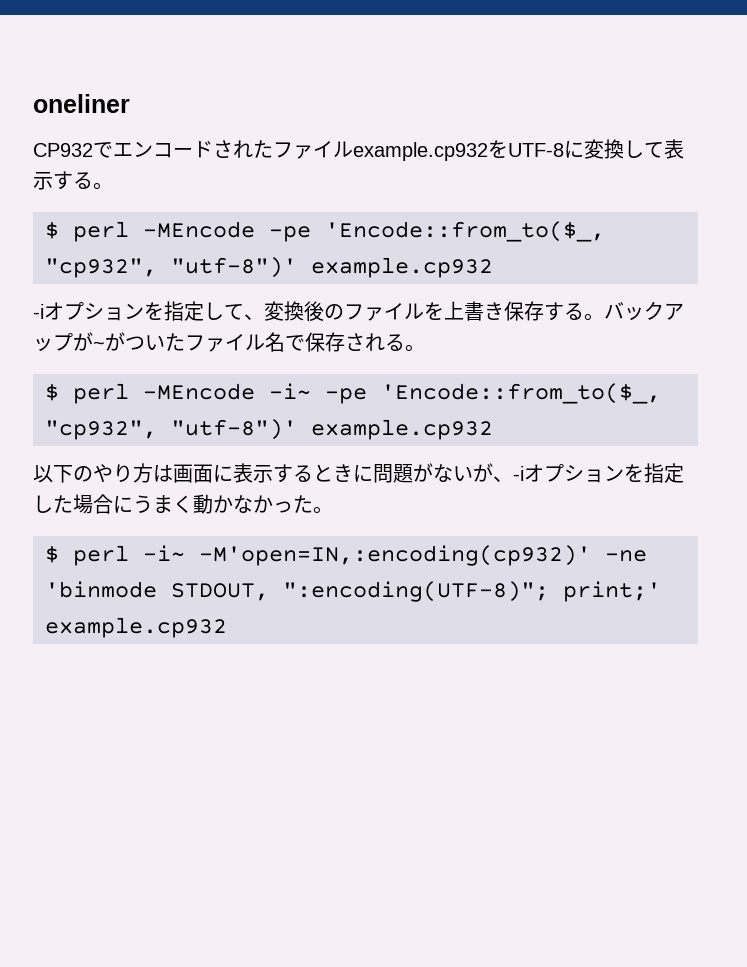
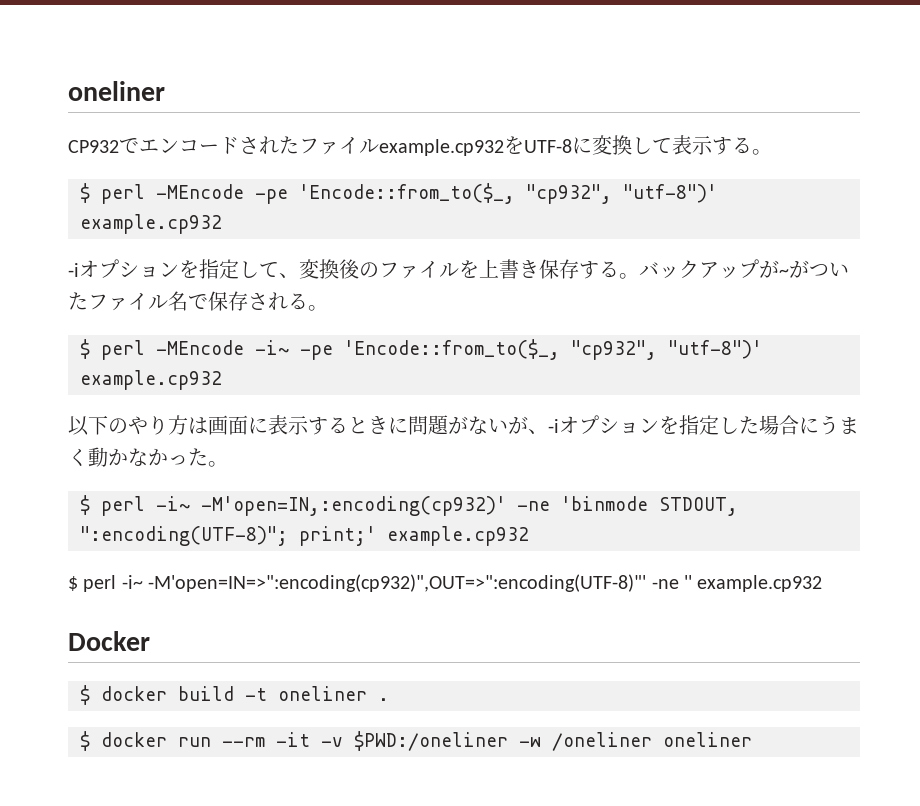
(227, 627) none -> [68,574,823,592] [68,631,150,651] [80,685,389,705] [80,731,752,751] // $ perl -i~ -M'open=IN=>":encoding(cp932)",OUT=>":encoding(UTF-8)"' -ne '' example.cp932 // Docker // $ docker build -t oneliner . // $ docker run --rm -it -v $PWD:/oneliner -w /oneliner oneliner

